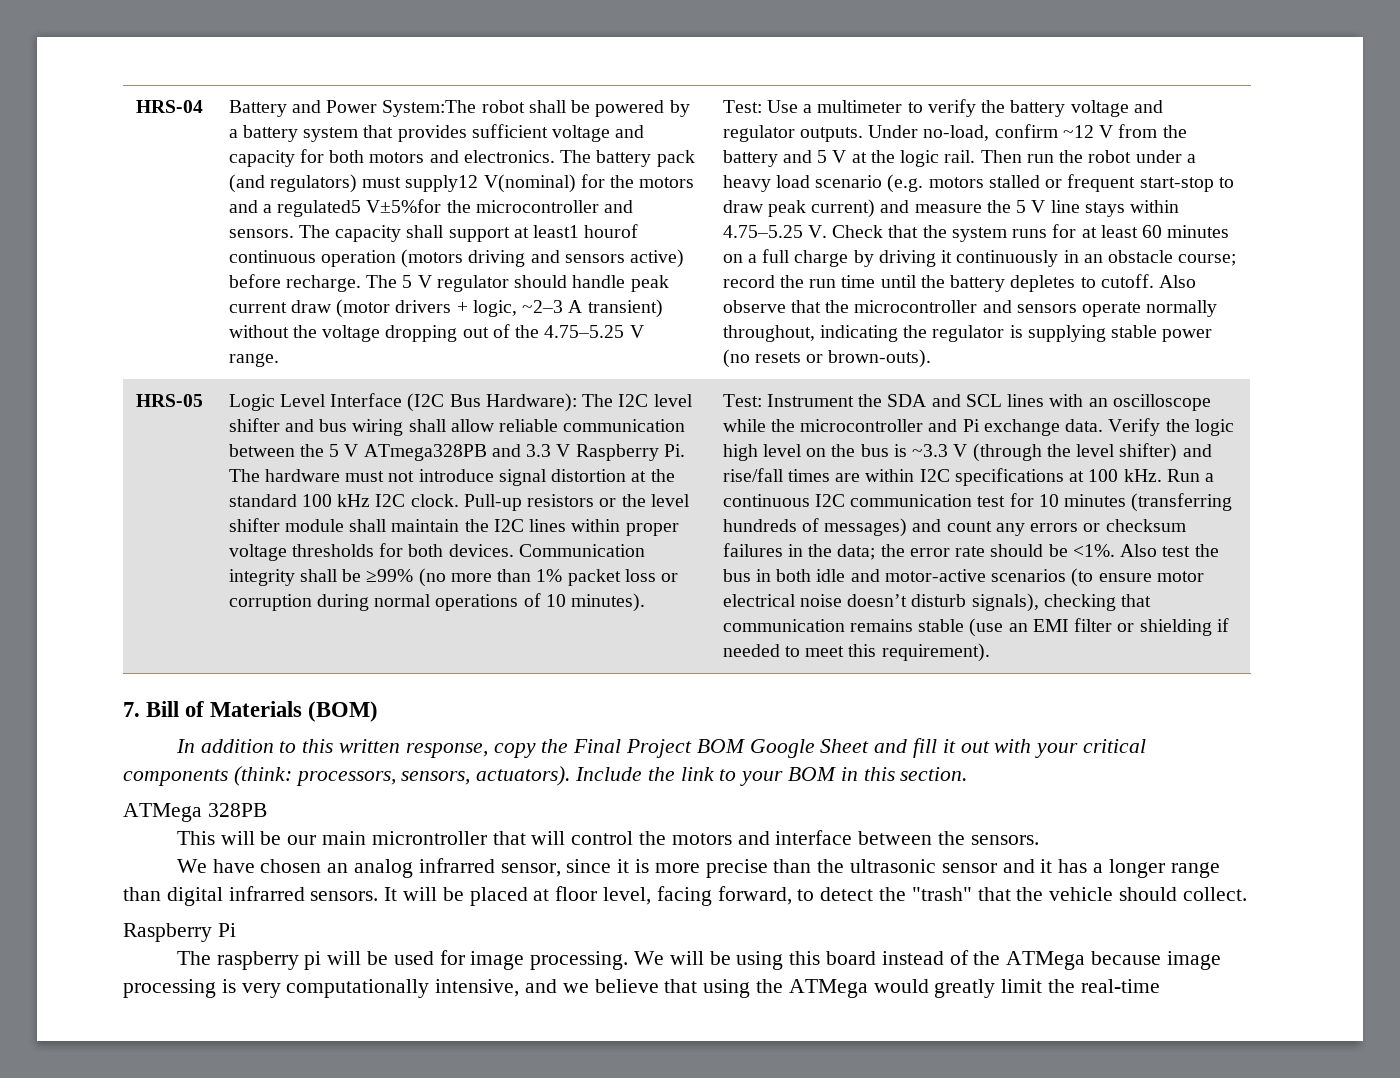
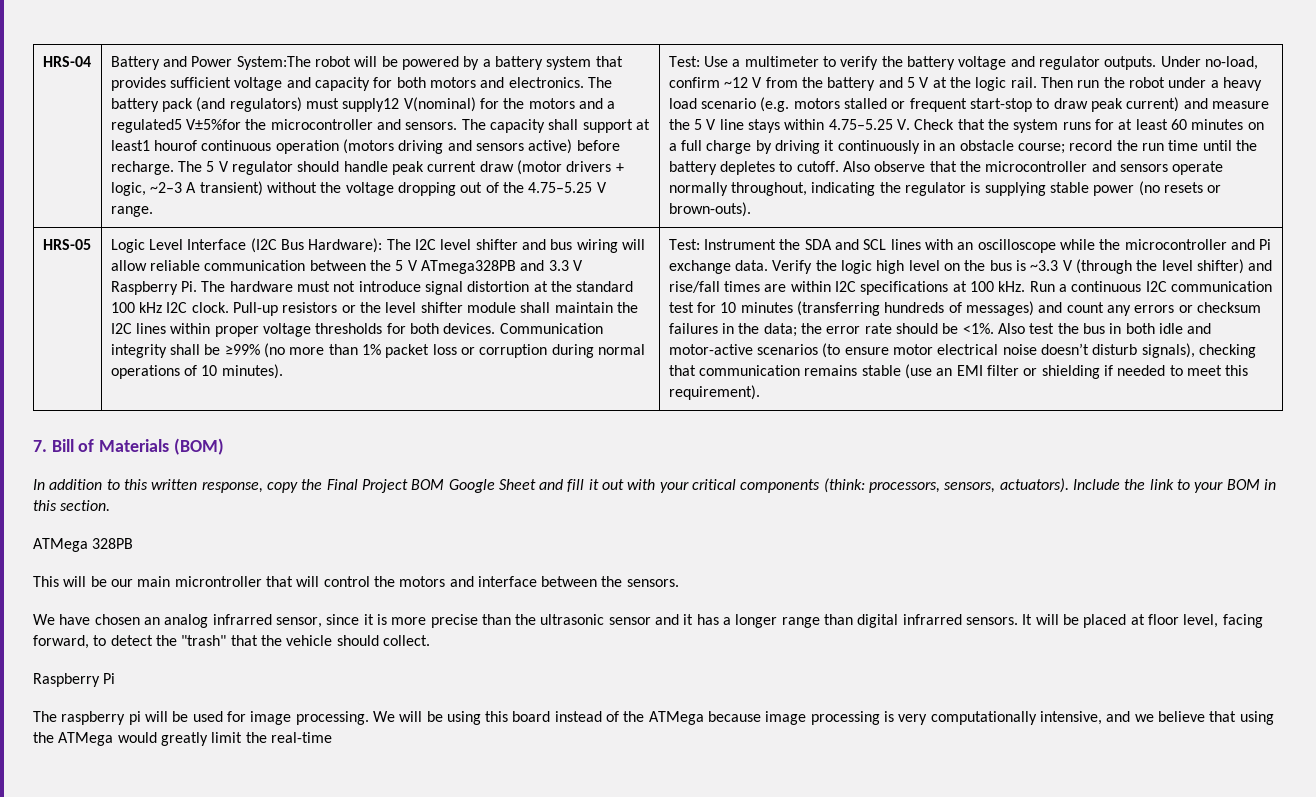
[528,100,567,113] shall -> [354,56,378,67] will
[408,419,447,432] shall -> [621,239,645,250] will

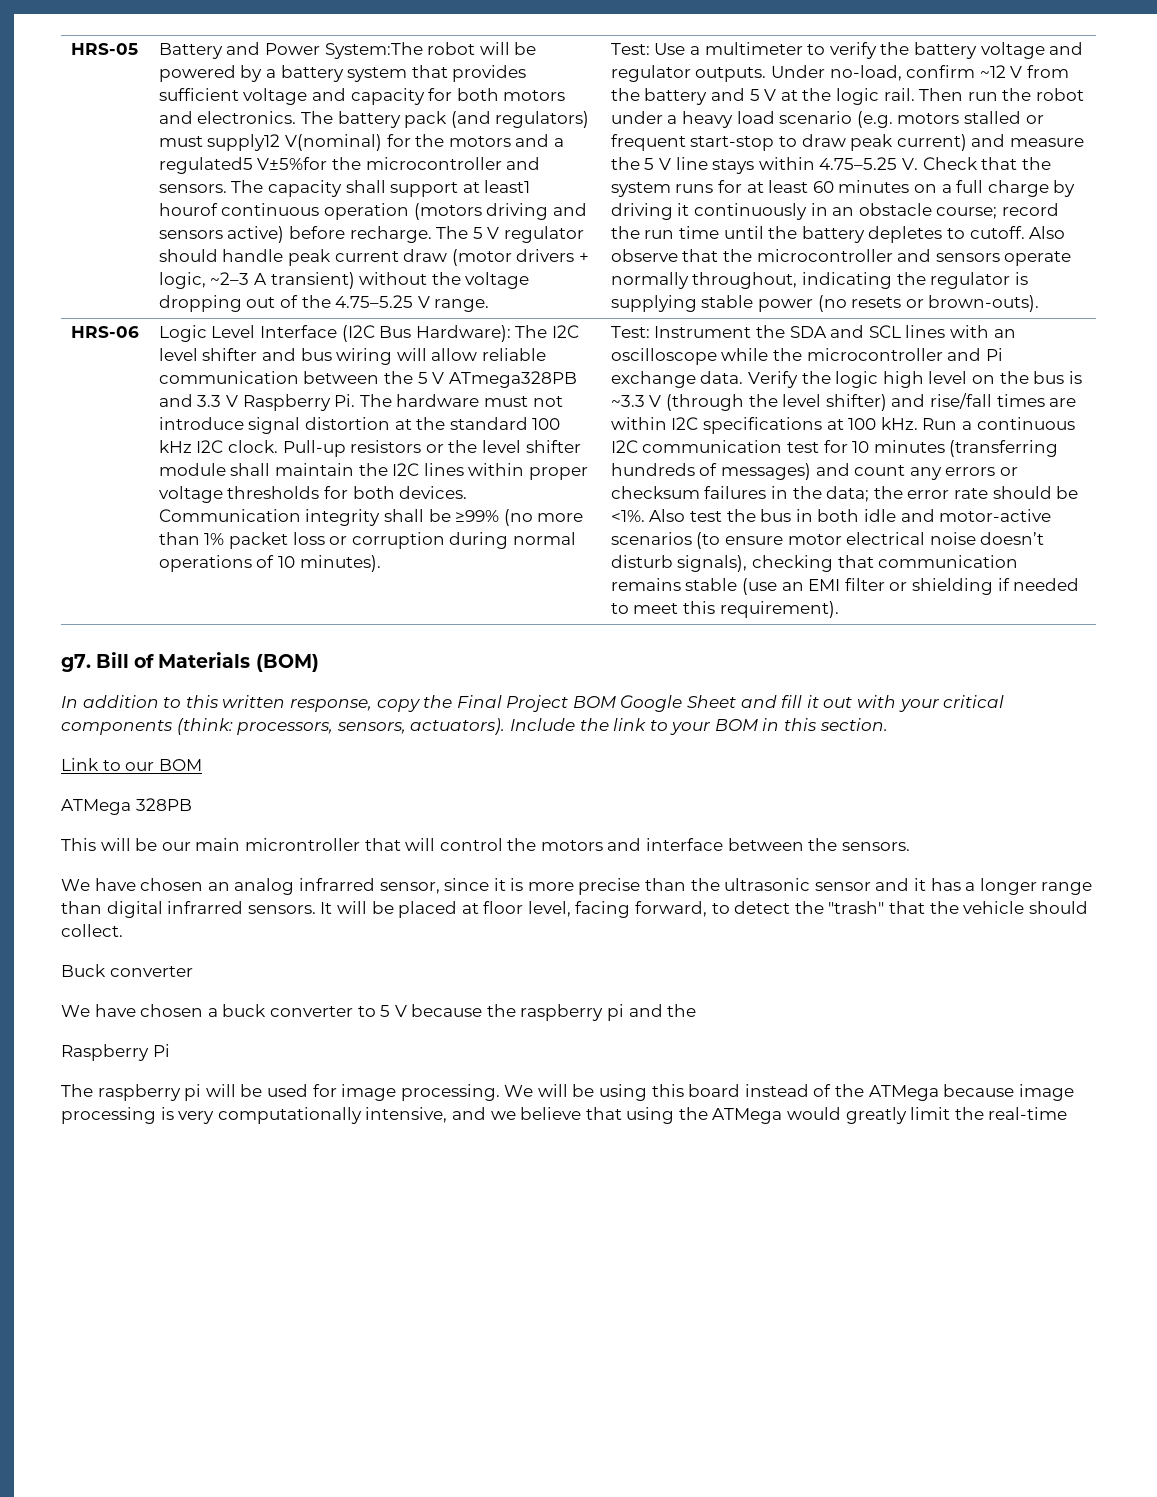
[42,56,91,67] HRS-04 -> [70,43,138,55] HRS-05
[42,239,91,250] HRS-05 -> [70,326,139,338] HRS-06
[33,440,47,452] 7. -> [61,654,91,672] g7.
(111, 505) none -> [61,758,202,771] // Link to our BOM
(430, 640) none -> [61,964,193,977] [61,1004,697,1021] // Buck converter // We have chosen a buck converter to 5 V because the raspberry pi and the

